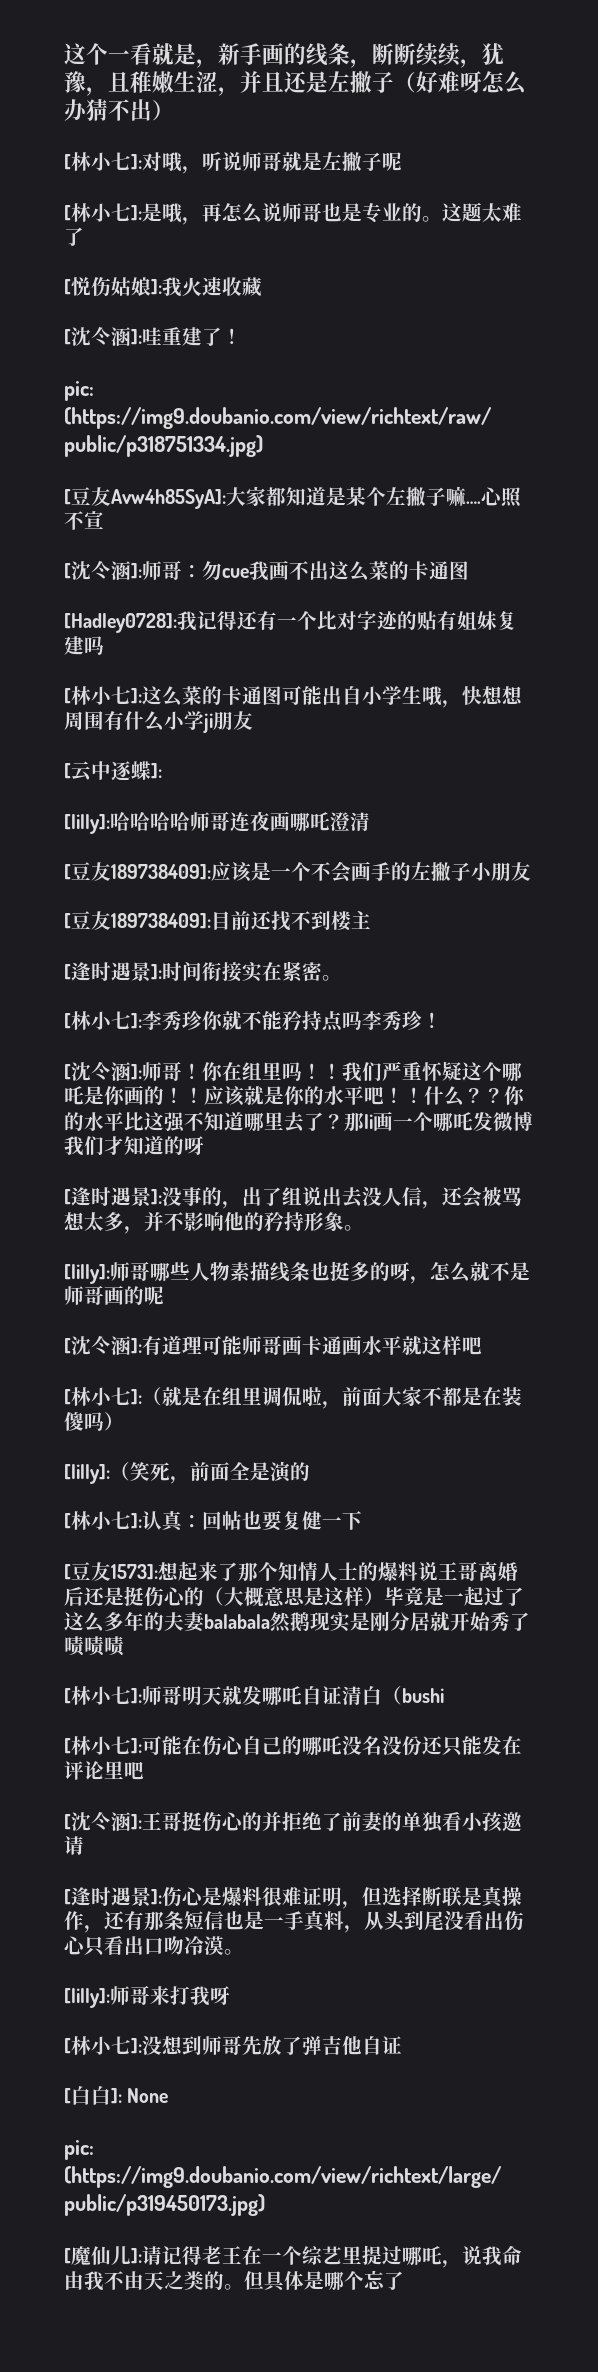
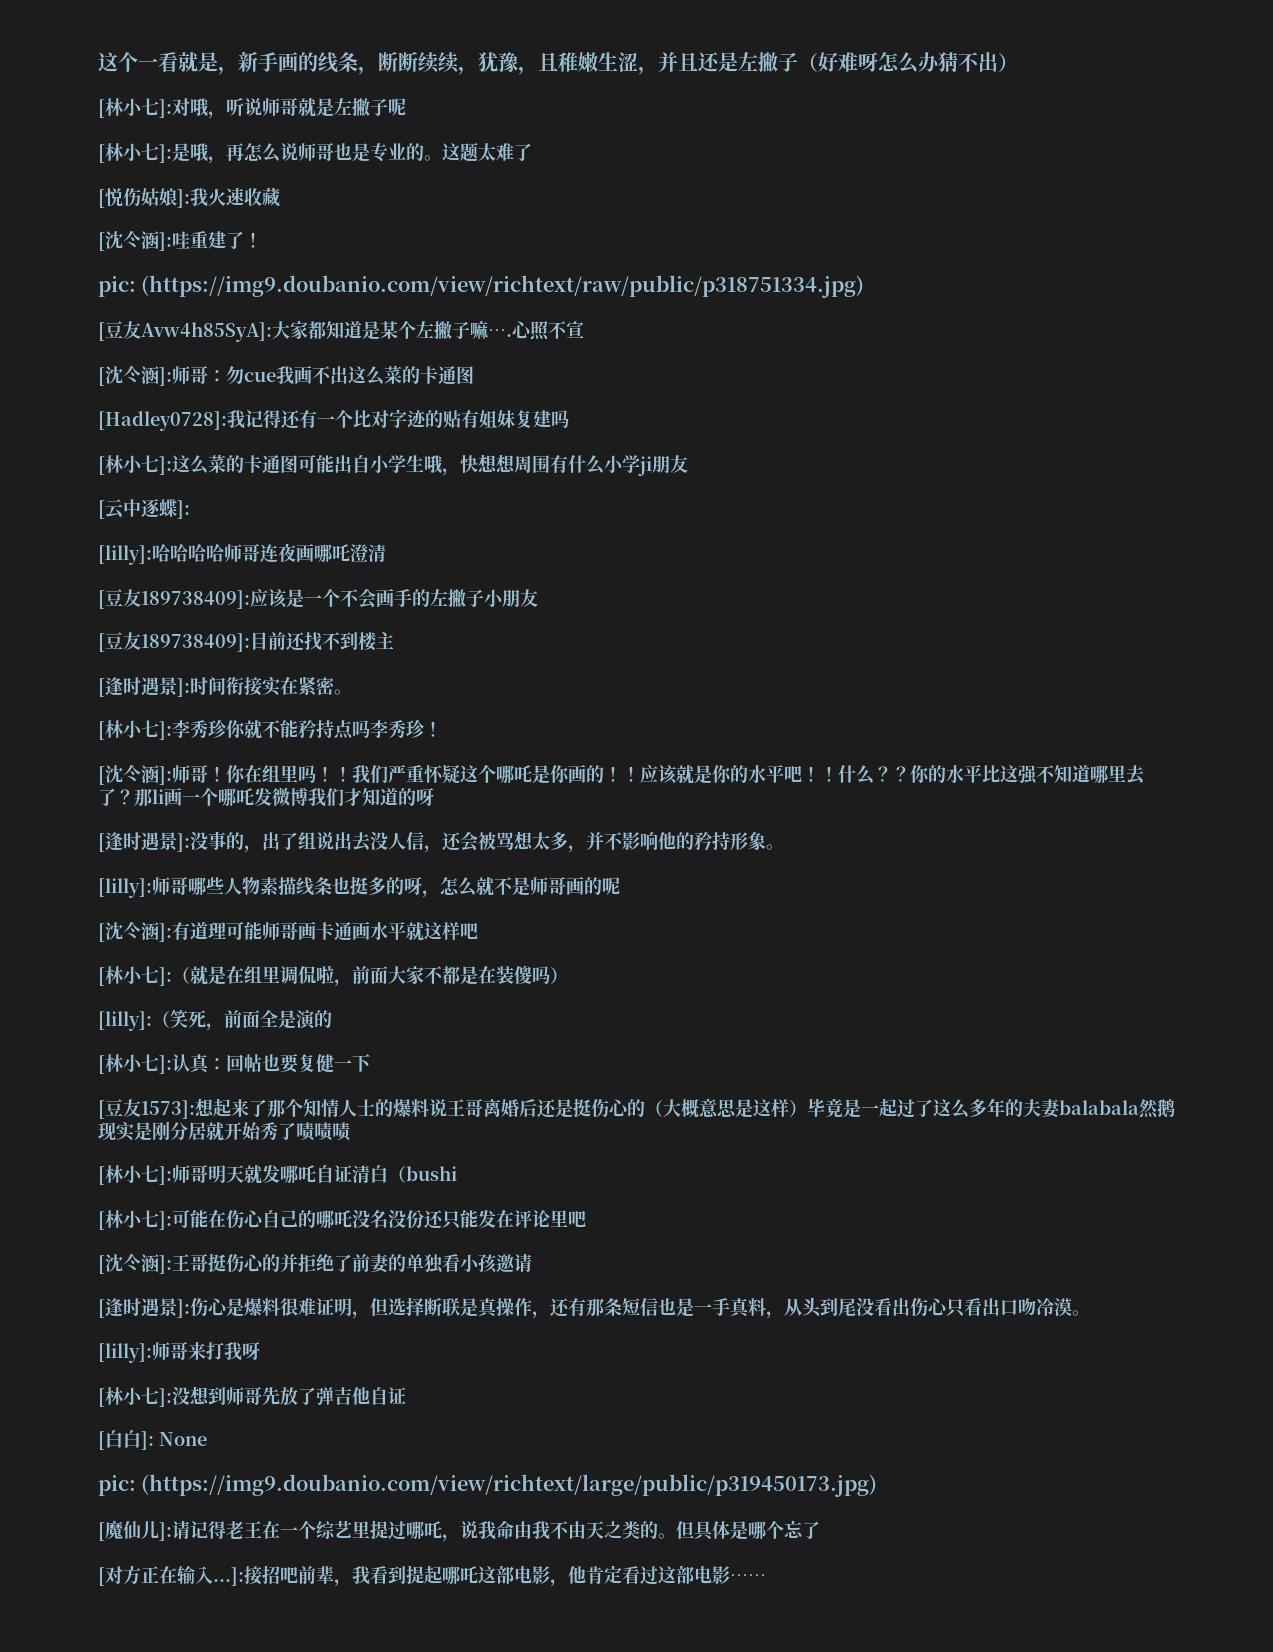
(404, 2280) none -> [98,1565,766,1587] // [对方正在输入...]:接招吧前辈，我看到提起哪吒这部电影，他肯定看过这部电影……

